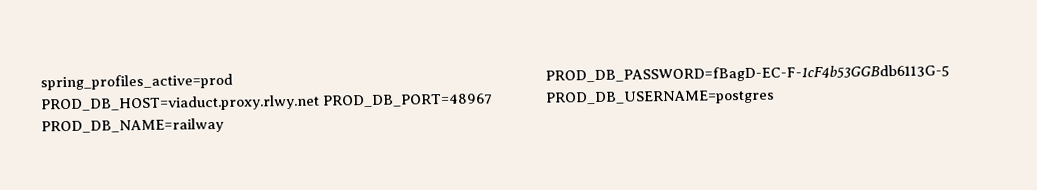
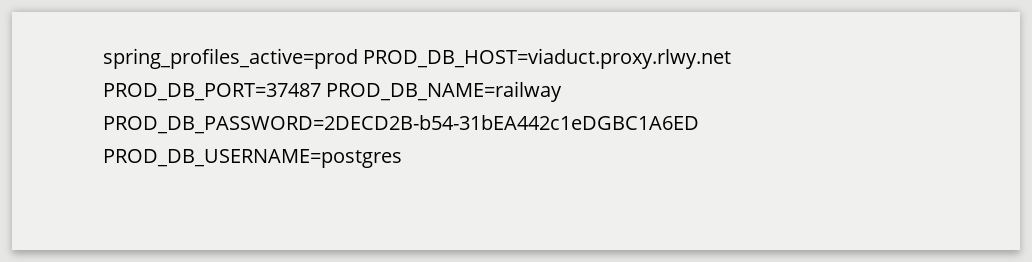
[322,93,493,108] [41,117,224,135] [545,64,950,84] PROD_DB_PORT=48967 PROD_DB_NAME=railway PROD_DB_PASSWORD=fBagD-EC-F-1cF4b53GGBdb6113G-5 -> [103,81,563,102] [103,115,699,134] PROD_DB_PORT=37487 PROD_DB_NAME=railway PROD_DB_PASSWORD=2DECD2B-b54-31bEA442c1eDGBC1A6ED

